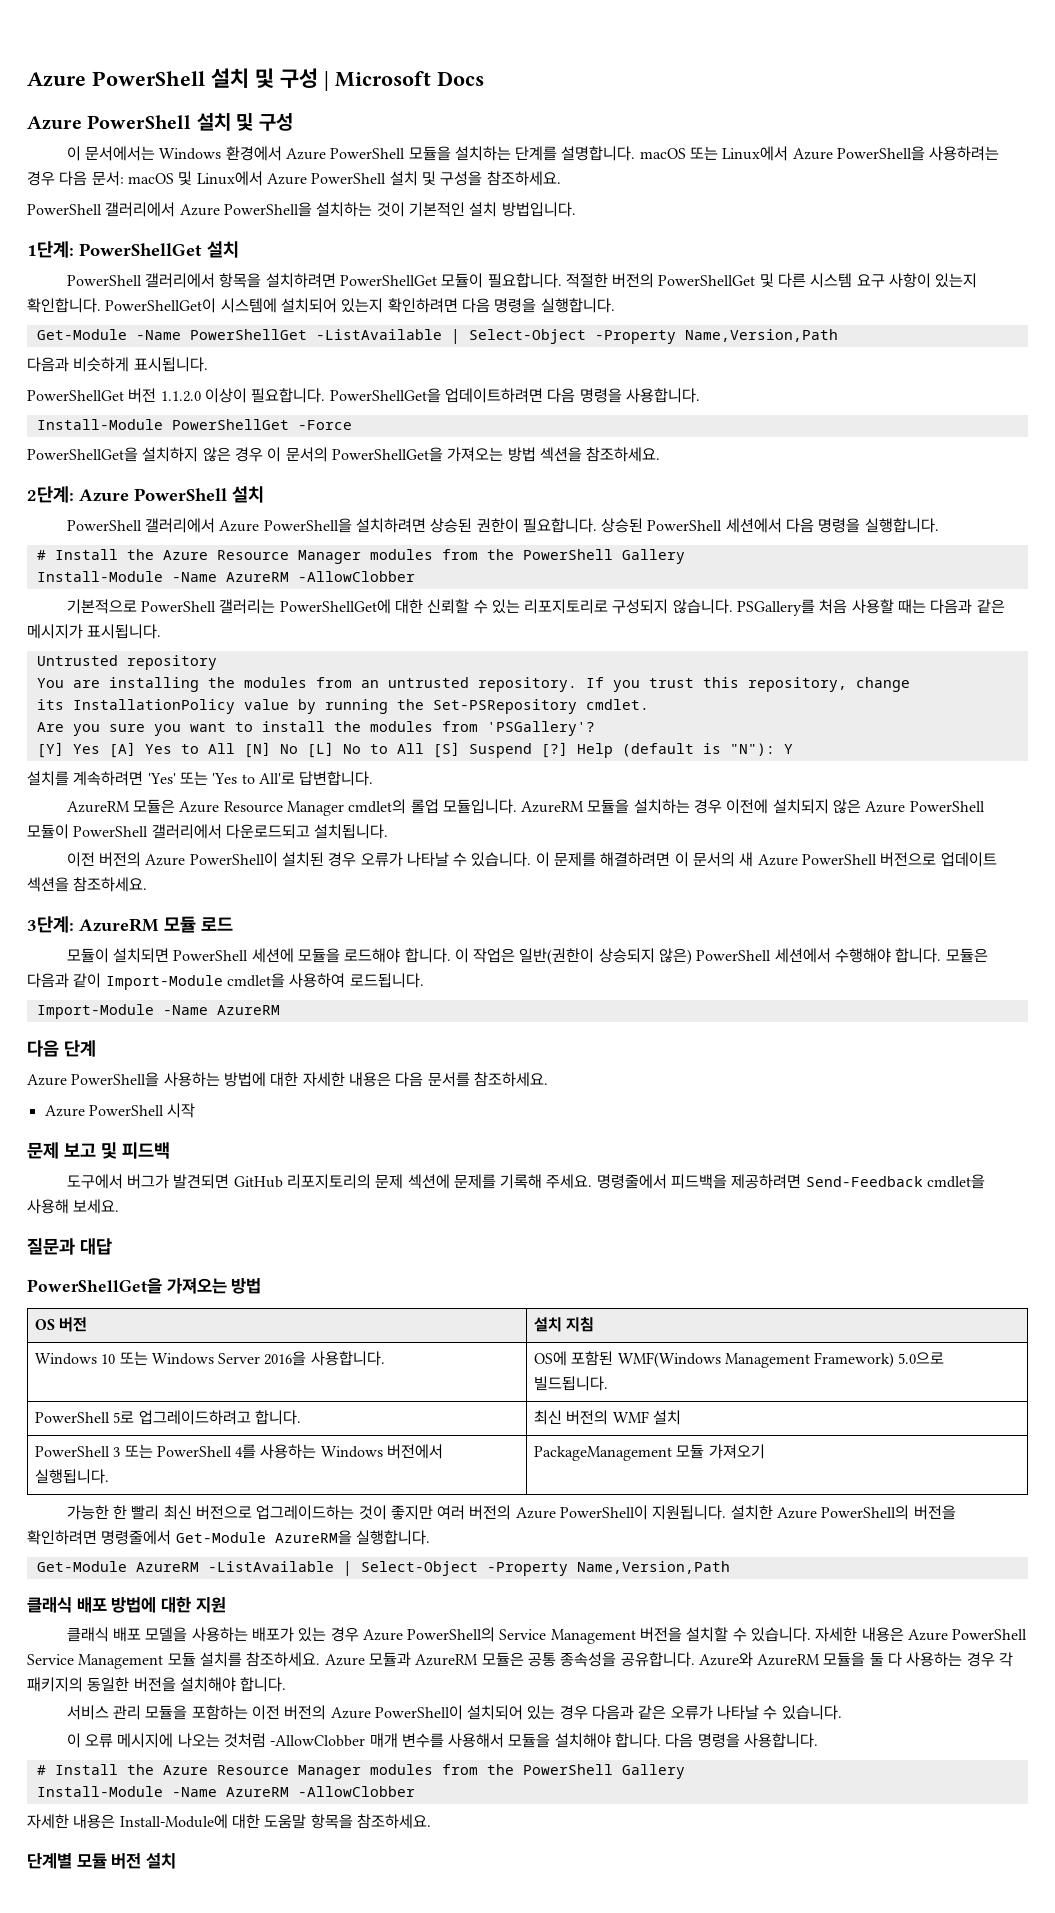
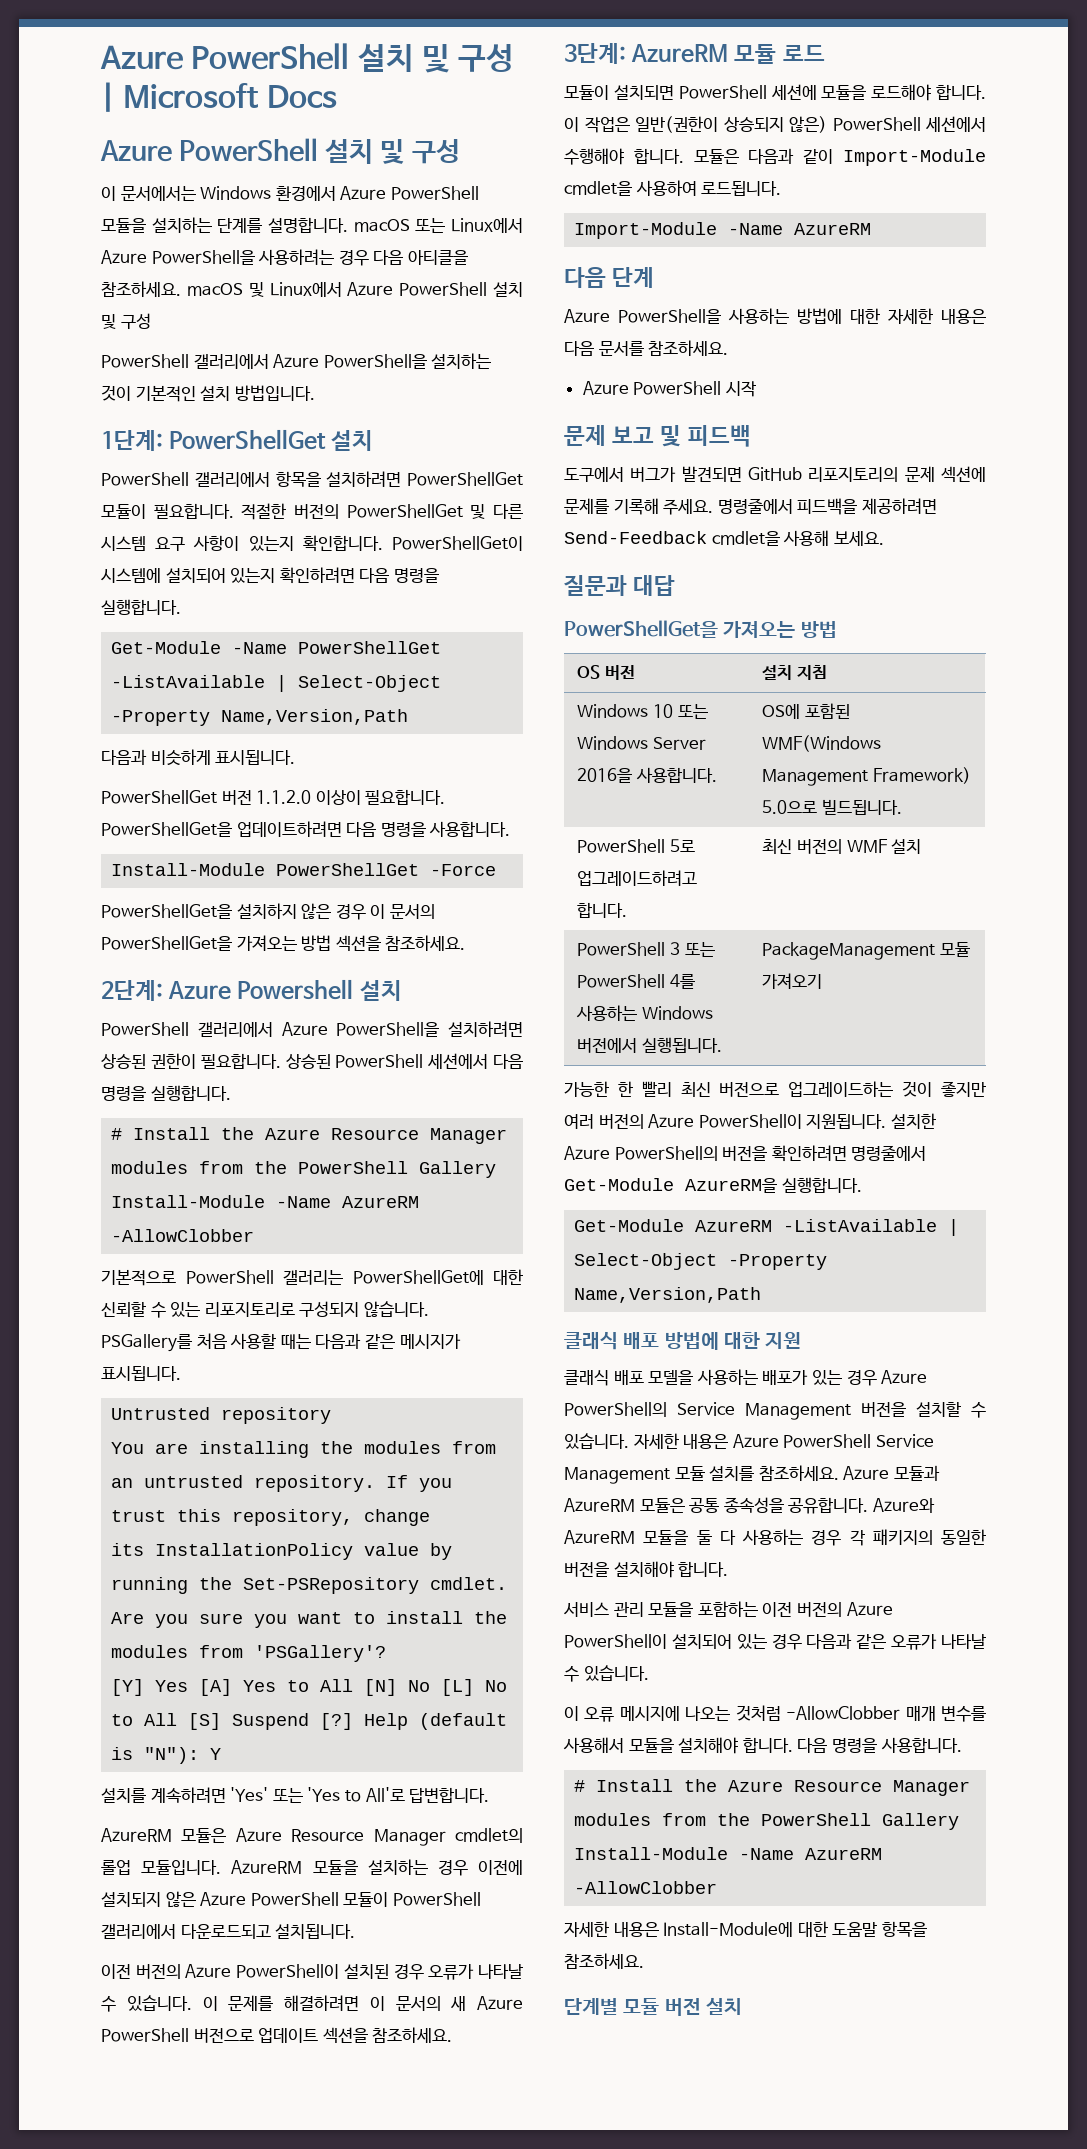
[91,171,124,186] 문서: -> [407,250,468,265] [101,281,181,297] 아티클을 참조하세요.
[440,171,561,186] 구성을 참조하세요. -> [120,313,151,329] 구성
[134,488,227,501] PowerShell -> [237,979,354,1000] Powershell

